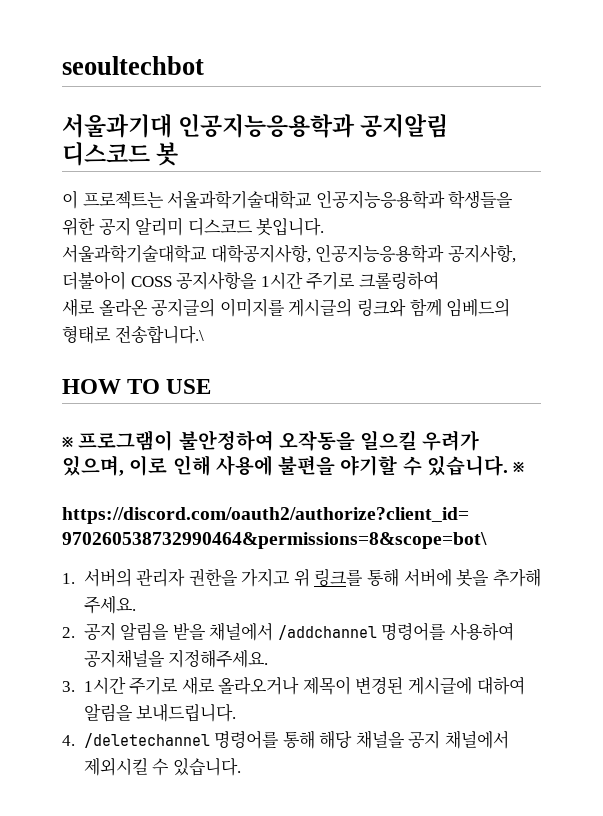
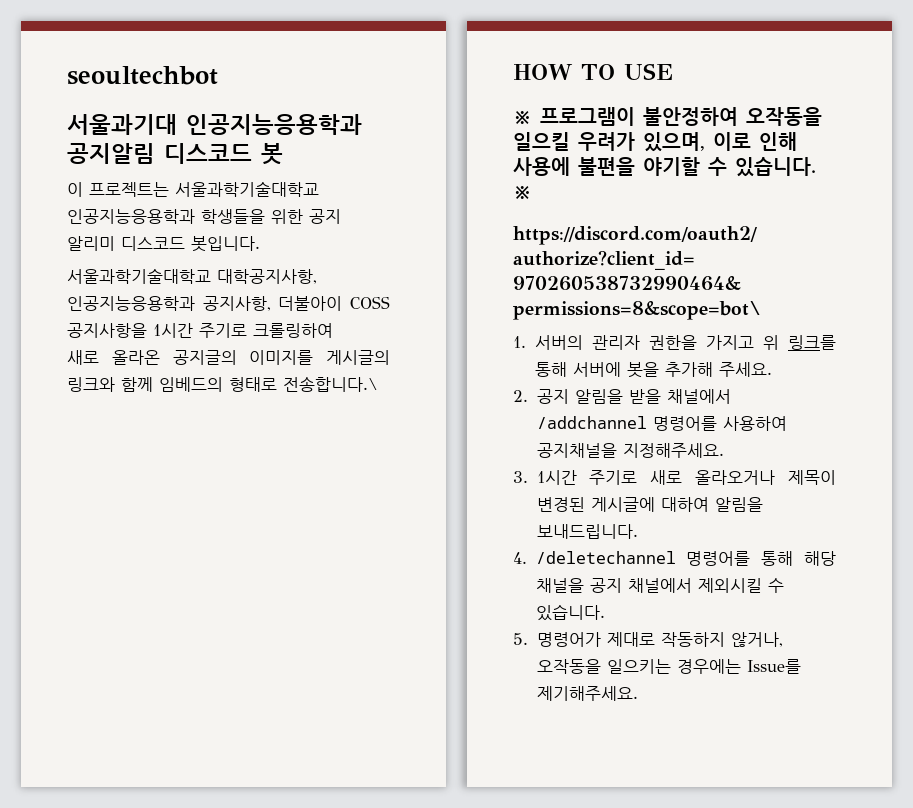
(241, 767) none -> [513,632,783,647] [536,659,801,674] [536,686,638,701] // 5. 명령어가 제대로 작동하지 않거나, 오작동을 일으키는 경우에는 Issue를 제기해주세요.

